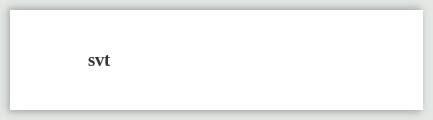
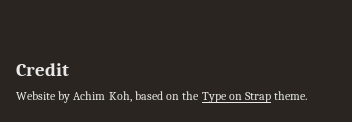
[88,55,111,66] svt -> [16,63,69,76] [16,91,308,103] Credit // Website by Achim Koh, based on the Type on Strap theme.

